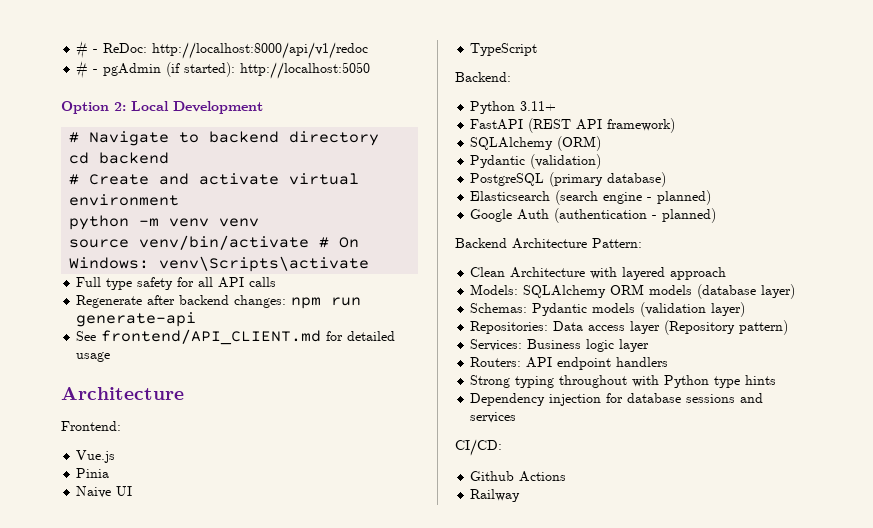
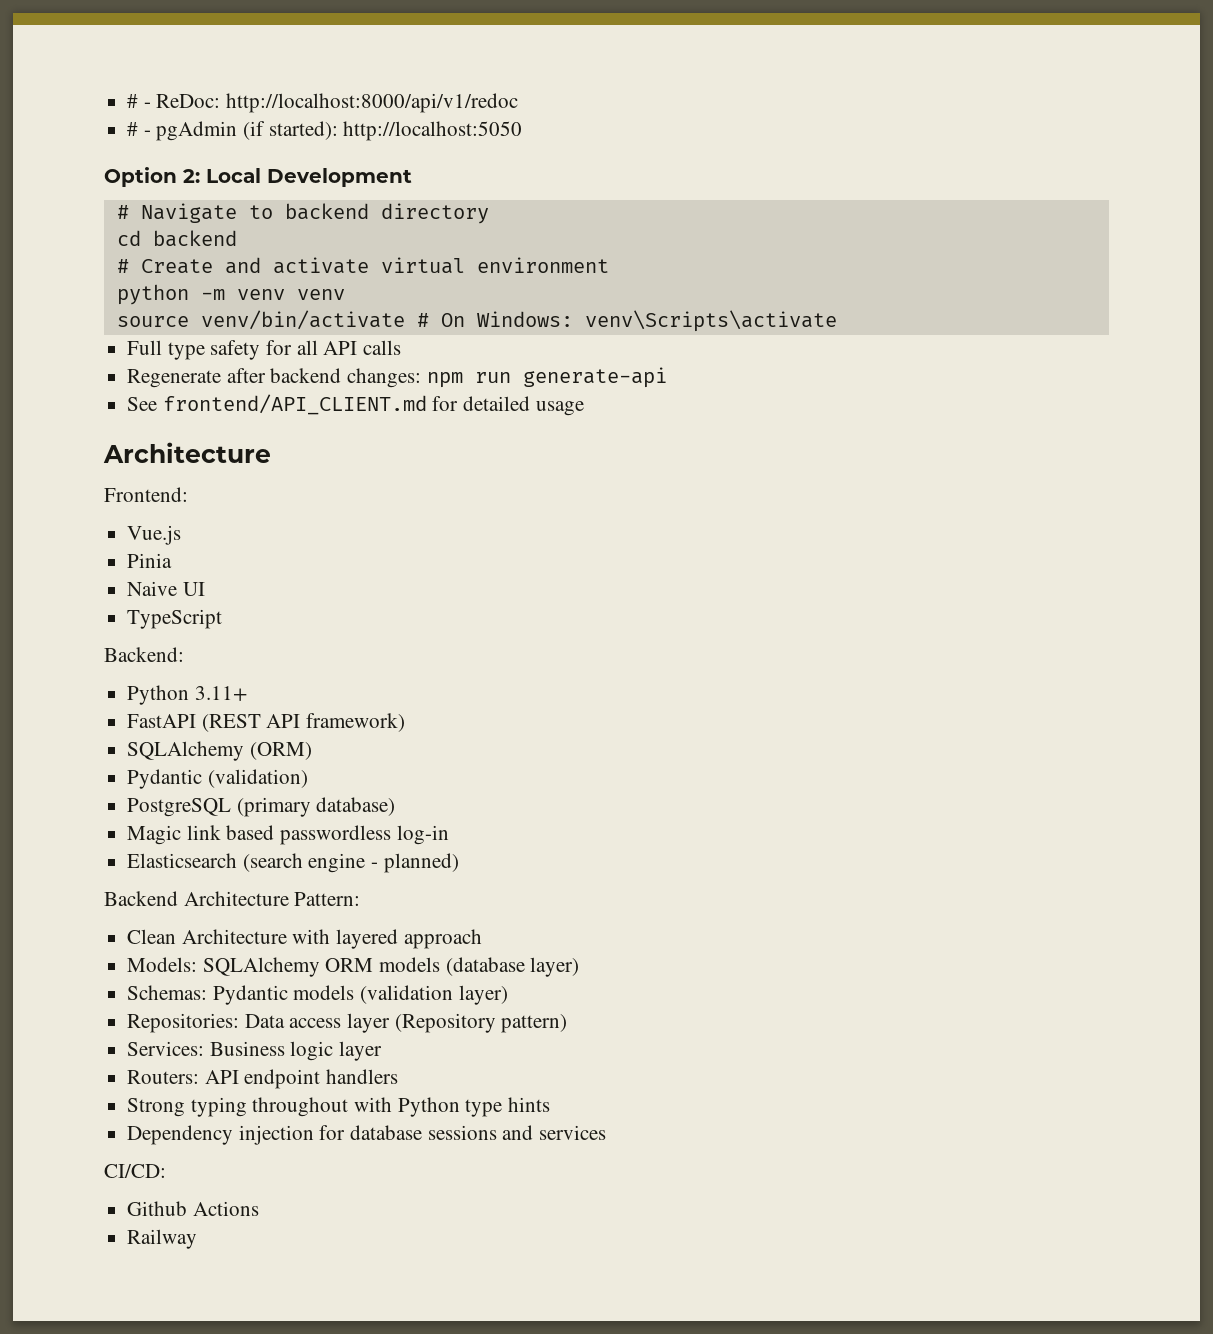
(667, 179) none -> [127,825,449,845] // Magic link based passwordless log-in
[470,208,717,223] // Google Auth (authentication - planned) -> (459, 863) none

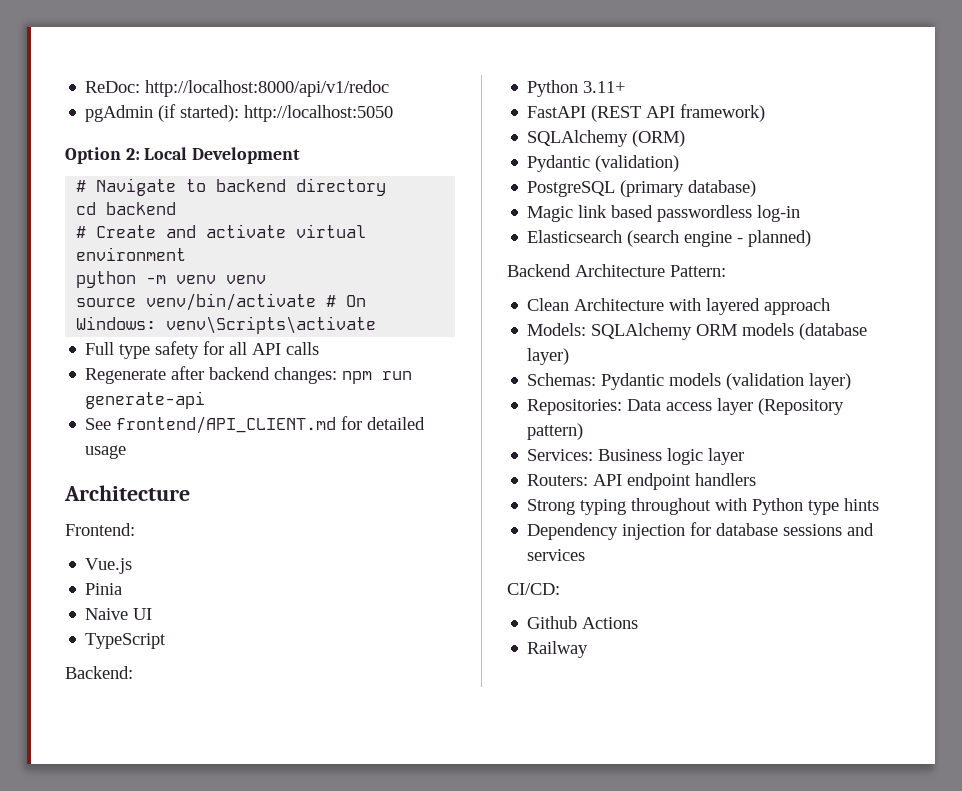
[127,94,151,108] # - -> (85, 87) none
[127,122,151,136] # - -> (390, 88) none

